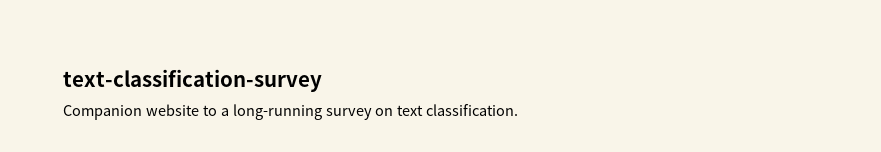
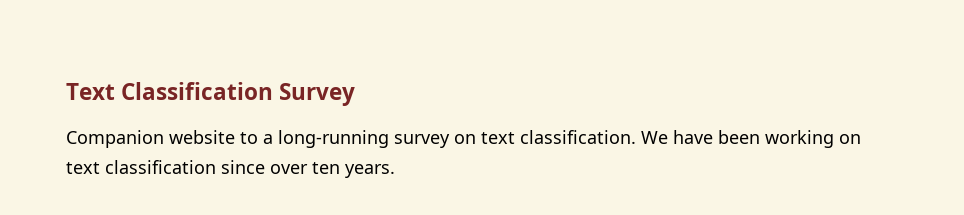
[63,69,322,92] text-classification-survey -> [66,82,356,106] Text Classification Survey
(519, 110) none -> [641,130,861,148] [66,160,395,178] We have been working on text classification since over ten years.

